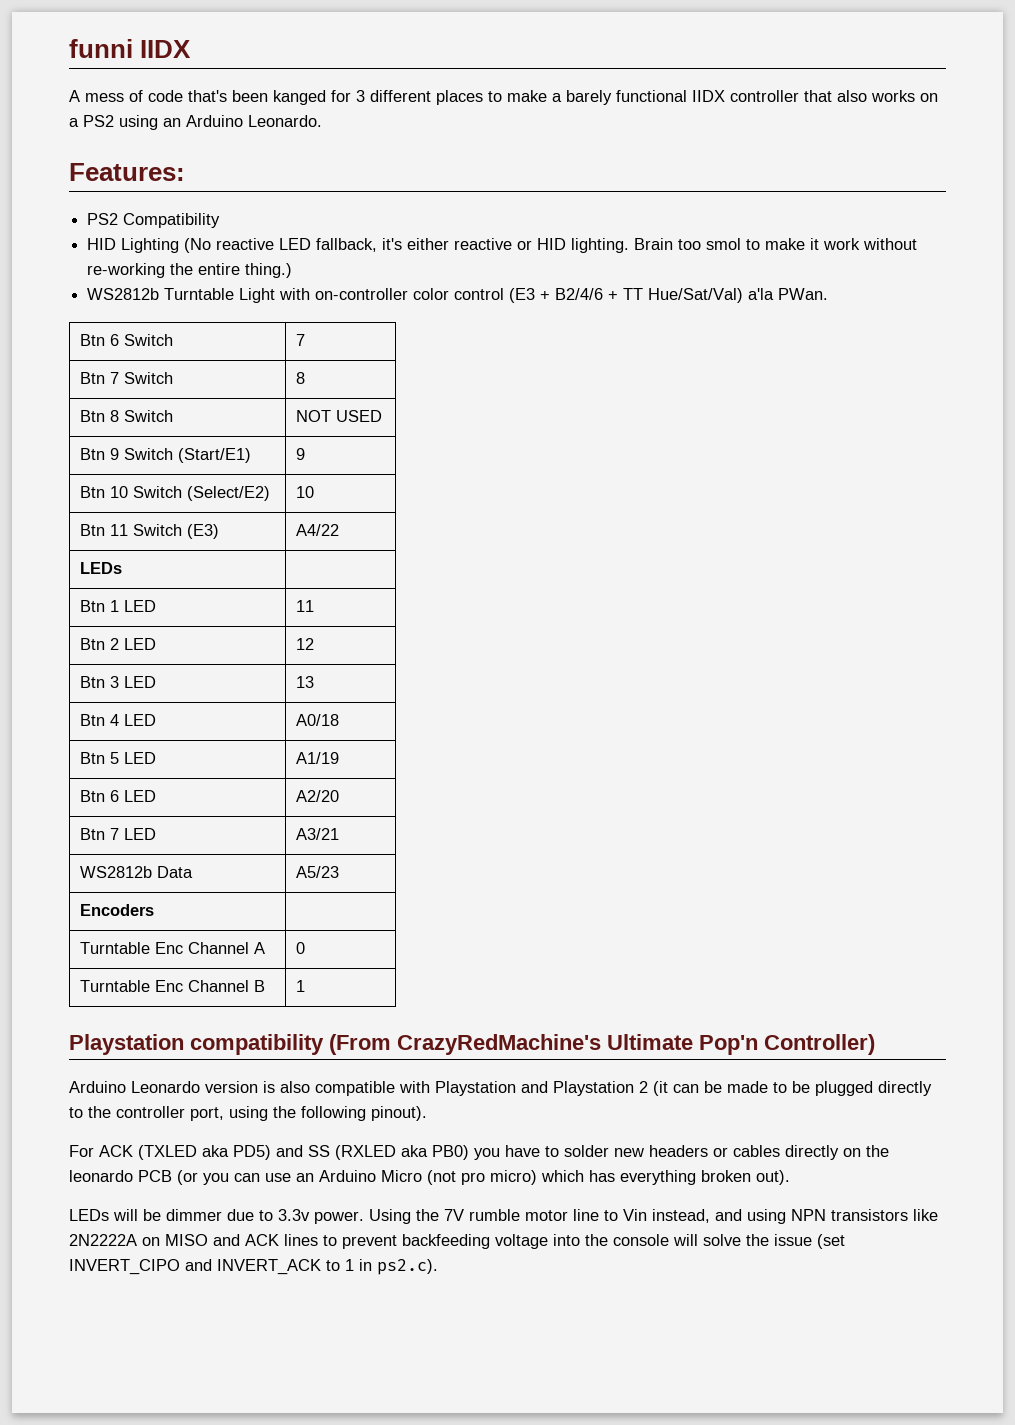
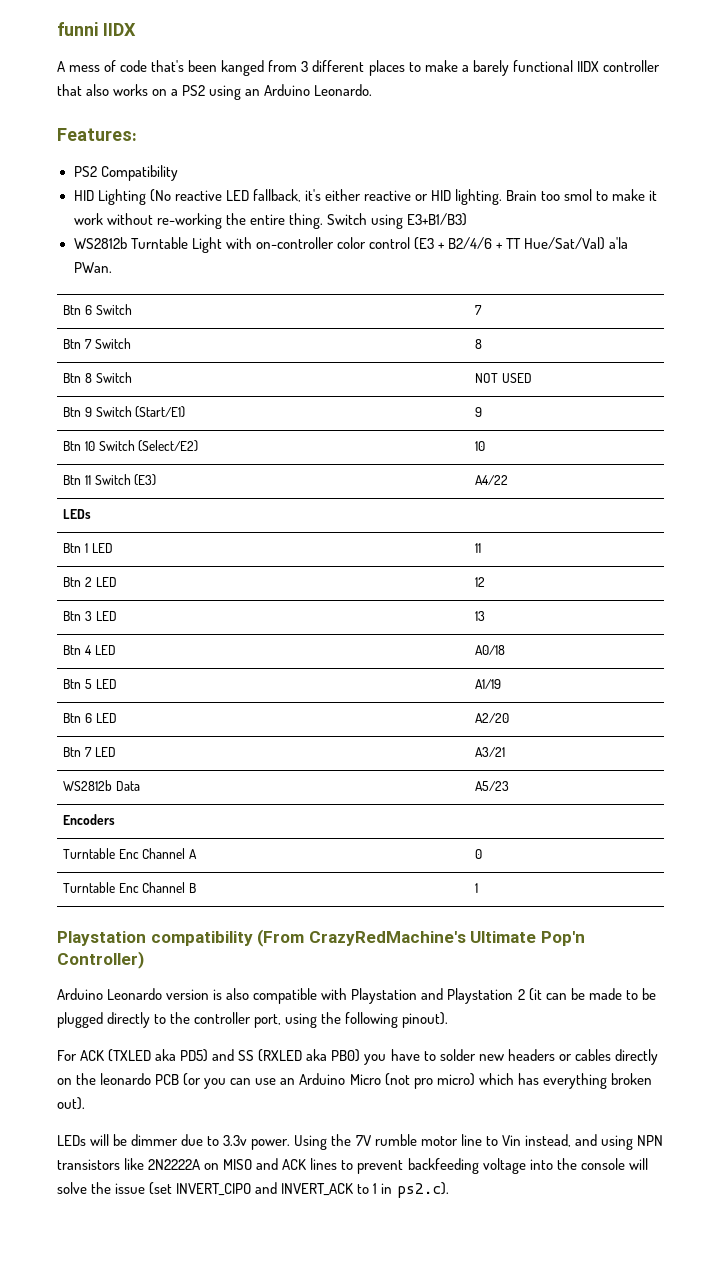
[331,90,351,102] for -> [268,60,298,72] from
[245,263,293,278] thing.) -> [288,213,467,229] thing. Switch using E3+B1/B3)

